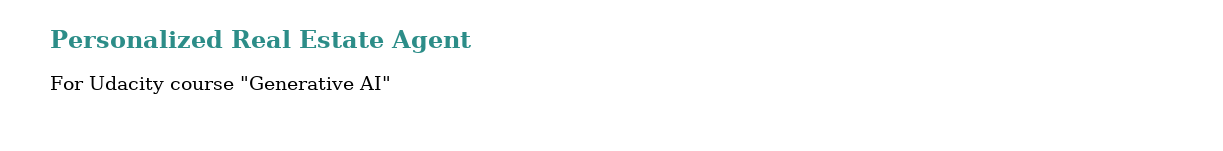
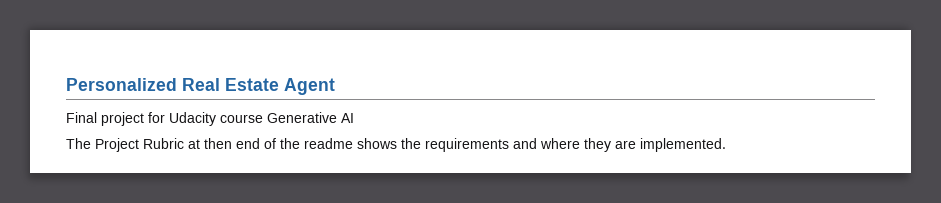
[50,76,391,94] For Udacity course "Generative AI" -> [66,112,354,126] [66,138,726,152] Final project for Udacity course Generative AI // The Project Rubric at then end of the readme shows the requirements and where they are implemented.

